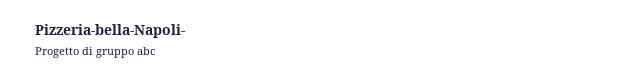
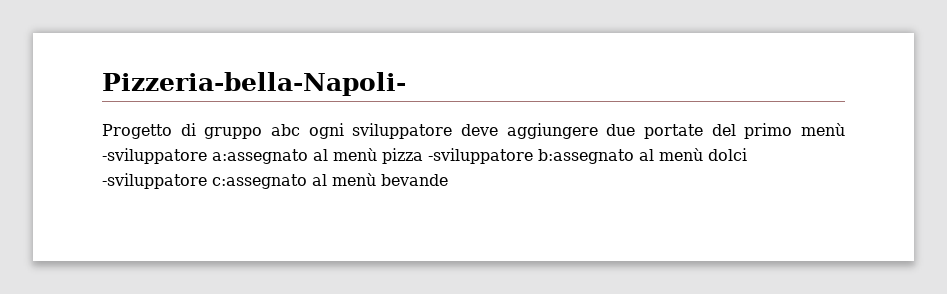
(155, 51) none -> [308,123,845,139] [102,148,747,164] [102,173,448,189] ogni sviluppatore deve aggiungere due portate del primo menù -sviluppatore a:assegnato al menù pizza -sviluppatore b:assegnato al menù dolci -sviluppatore c:assegnato al menù bevande

